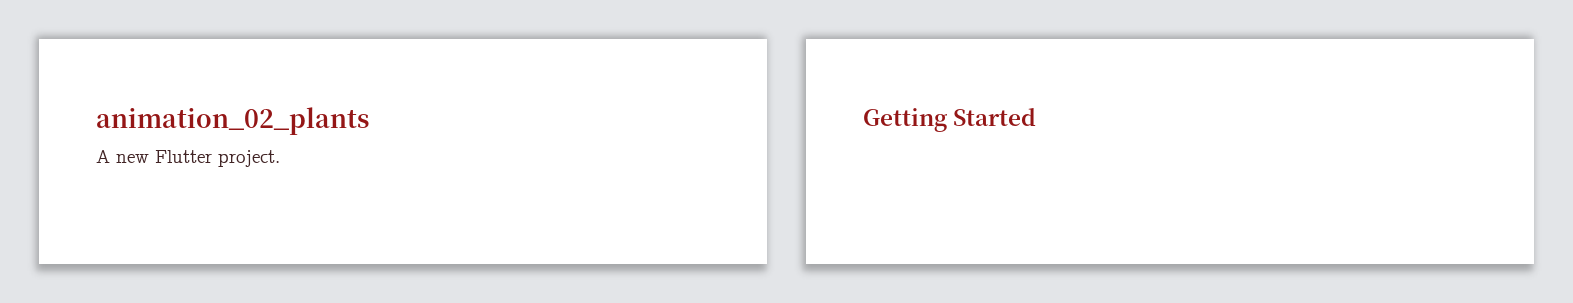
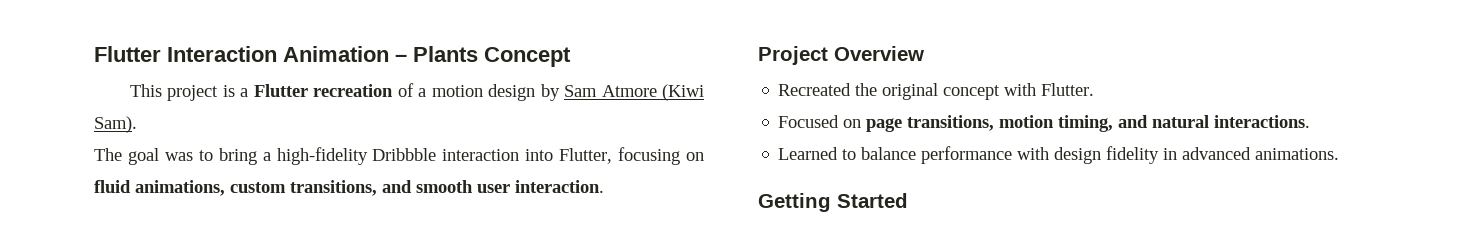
[96,107,369,135] [96,150,280,167] animation_02_plants // A new Flutter project. -> [94,46,571,67] [129,83,704,101] [94,116,137,133] [94,147,704,165] [94,180,604,196] [758,46,924,65] [778,83,1095,100] [778,115,1311,132] [778,146,1340,164] Flutter Interaction Animation – Plants Concept // This project is a Flutter recreation of a motion design by Sam Atmore (Kiwi Sam). // The goal was to bring a high-fidelity Dribbble interaction into Flutter, focusing on fluid animations, custom transitions, and smooth user interaction. // Project Overview // Recreated the original concept with Flutter. // Focused on page transitions, motion timing, and natural interactions. // Learned to balance performance with design fidelity in advanced animations.

